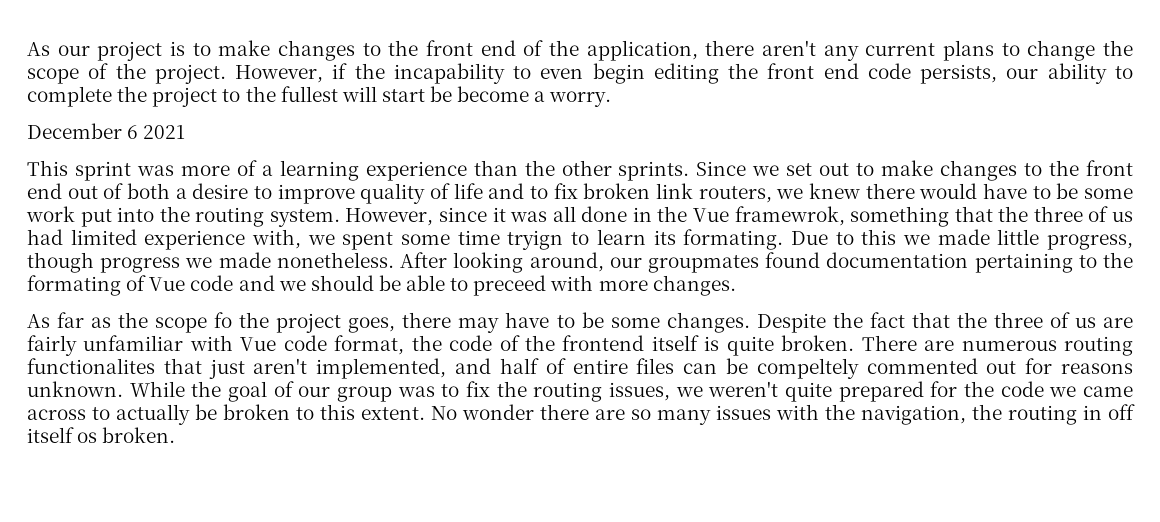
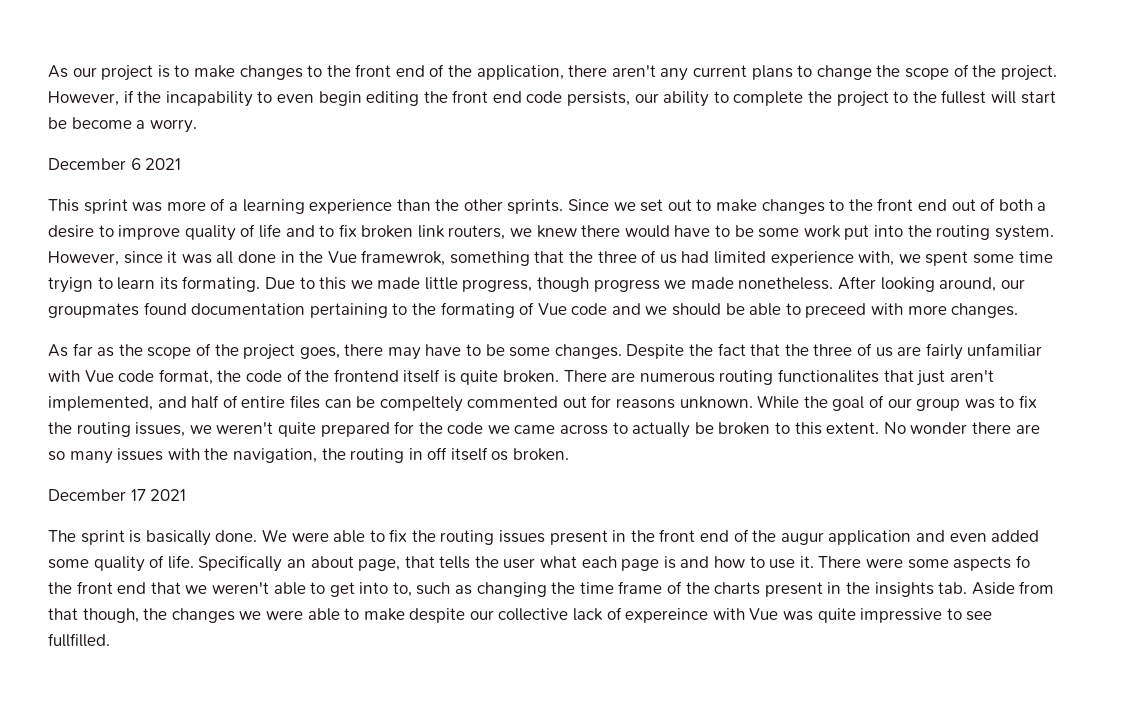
[214,312,233,328] fo -> [195,343,211,356] of
(176, 435) none -> [48,489,187,501] [48,529,1040,546] [48,555,1030,572] [48,581,1055,597] [48,607,993,623] [48,633,110,647] // December 17 2021 // The sprint is basically done. We were able to fix the routing issues present in the front end of the augur application and even added some quality of life. Specifically an about page, that tells the user what each page is and how to use it. There were some aspects fo the front end that we weren't able to get into to, such as changing the time frame of the charts present in the insights tab. Aside from that though, the changes we were able to make despite our collective lack of expereince with Vue was quite impressive to see fullfilled.

